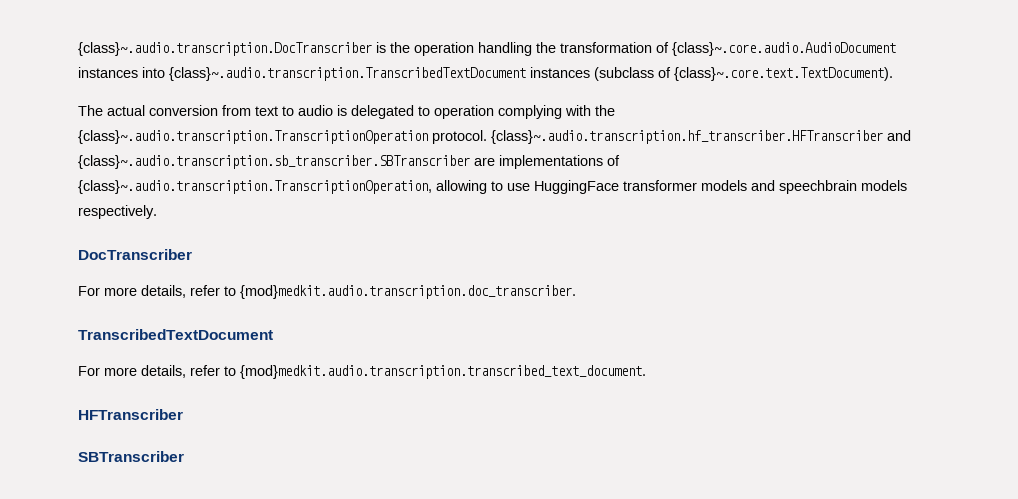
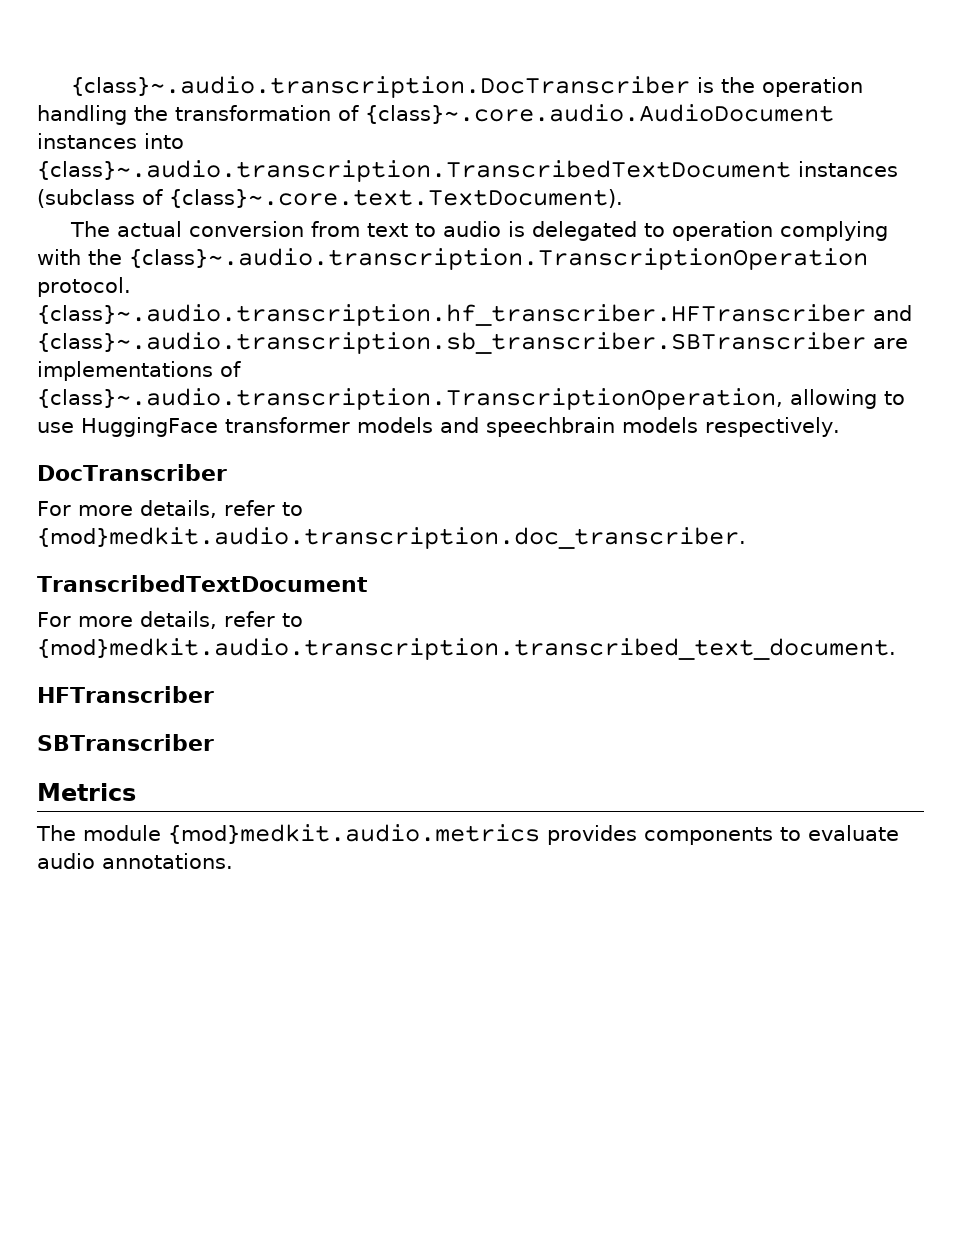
(184, 456) none -> [37,783,136,801] [36,824,899,845] [37,853,233,869] // Metrics // The module {mod}medkit.audio.metrics provides components to evaluate audio annotations.

